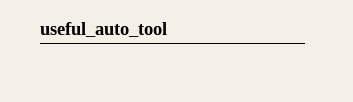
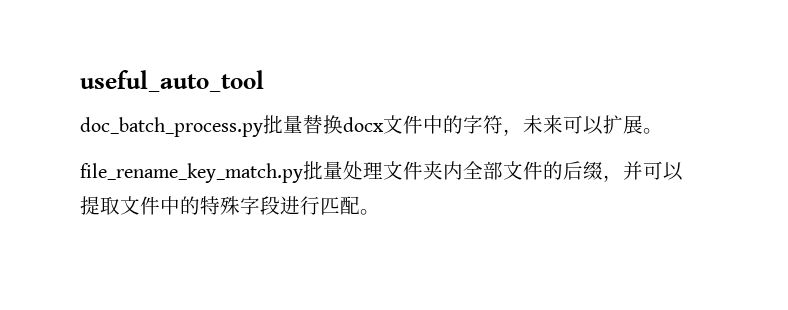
(167, 29) none -> [80,115,663,137] [80,161,683,183] [80,196,380,215] // doc_batch_process.py批量替换docx文件中的字符，未来可以扩展。 // file_rename_key_match.py批量处理文件夹内全部文件的后缀，并可以提取文件中的特殊字段进行匹配。

